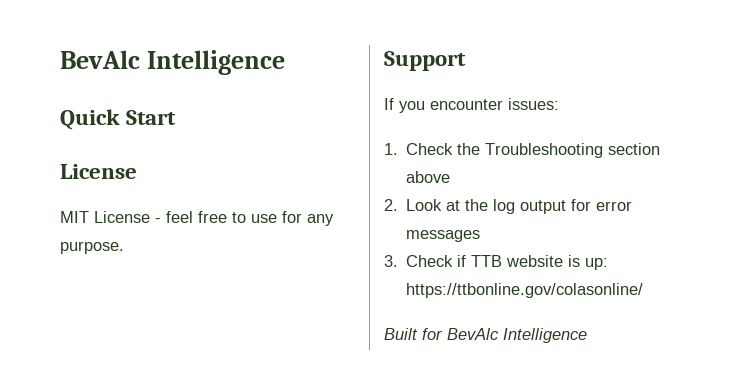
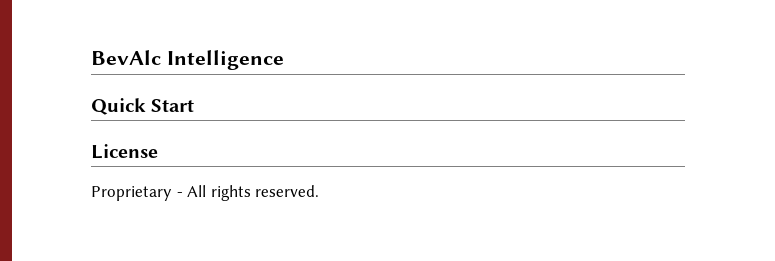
[60,211,334,226] [60,241,124,254] [384,51,466,71] [384,98,559,113] [384,143,661,158] [406,171,451,183] [384,199,633,214] [406,230,481,242] [384,255,609,270] [406,283,644,298] [384,328,587,343] MIT License - feel free to use for any purpose. // Support // If you encounter issues: // 1. Check the Troubleshooting section above // 2. Look at the log output for error messages // 3. Check if TTB website is up: https://ttbonline.gov/colasonline/ // Built for BevAlc Intelligence -> [91,185,320,201] Proprietary - All rights reserved.

